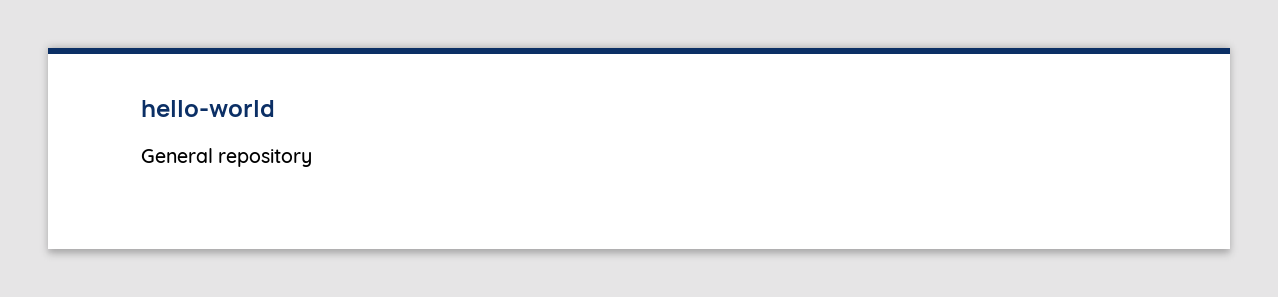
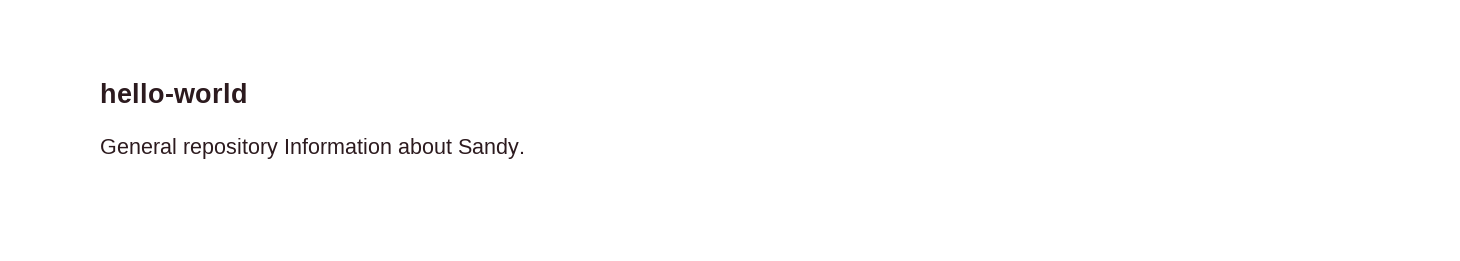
(313, 158) none -> [284,138,525,159] Information about Sandy.

